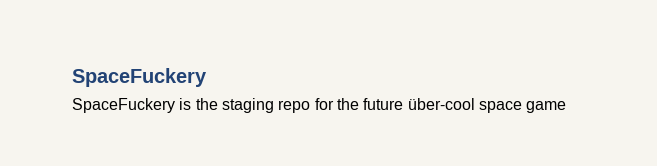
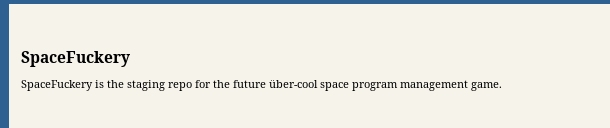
[526,101,567,113] game -> [352,80,502,91] program management game.

